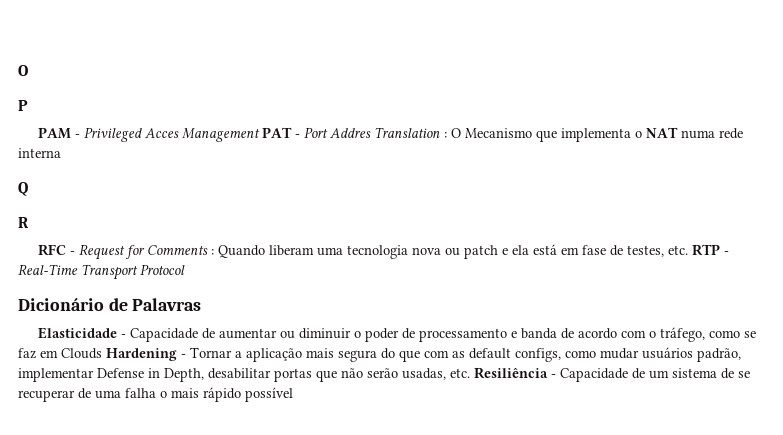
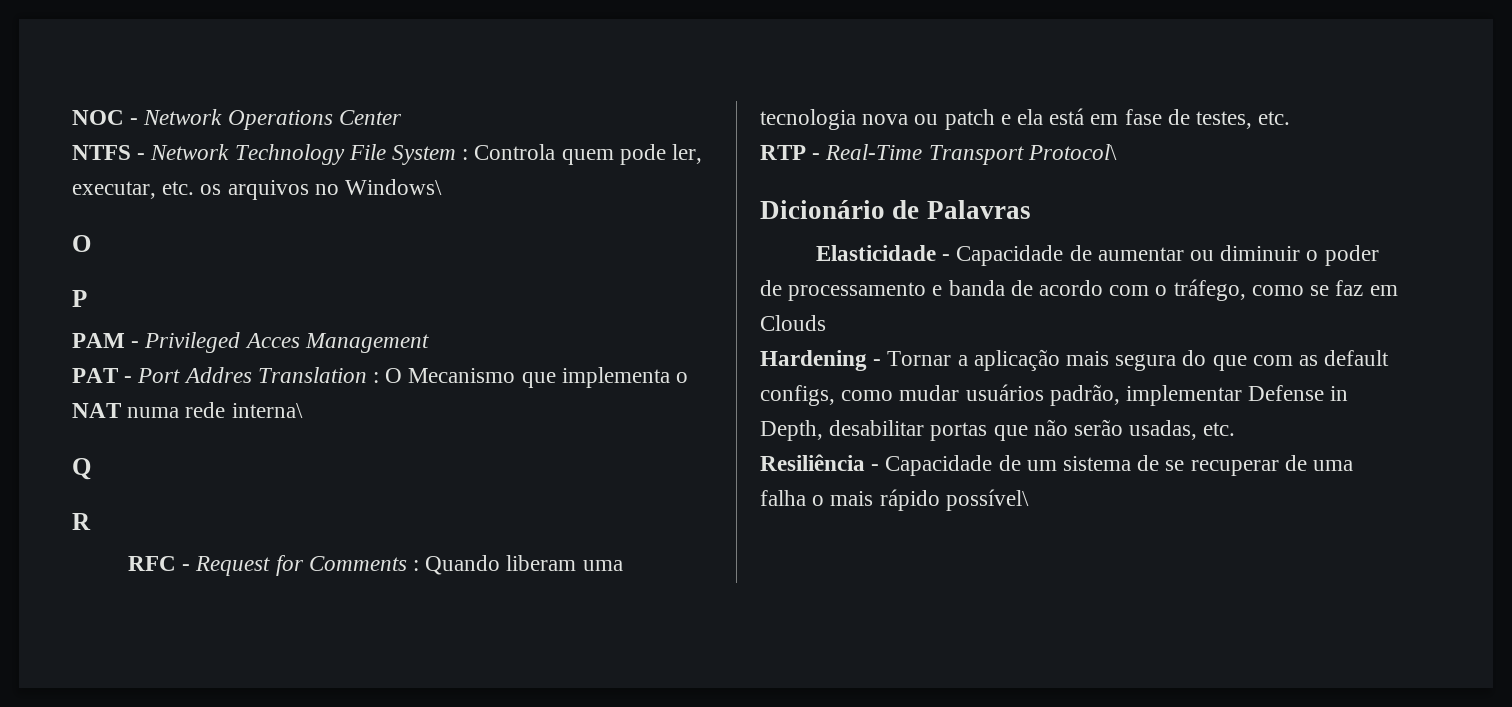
(18, 70) none -> [72,109,402,130] [72,144,703,165] [72,179,443,200] NOC - Network Operations Center // NTFS - Network Technology File System : Controla quem pode ler, executar, etc. os arquivos no Windows\ //
(260, 135) none -> (429, 343) //
[18,148,61,158] interna -> [231,403,303,418] interna\
(688, 250) none -> (1291, 118) //
[140,264,185,275] Protocol -> [1027,144,1117,160] Protocol\
(102, 353) none -> (826, 323) //
(470, 373) none -> (1236, 429) //
[245,387,293,402] possível -> [945,489,1029,511] possível\

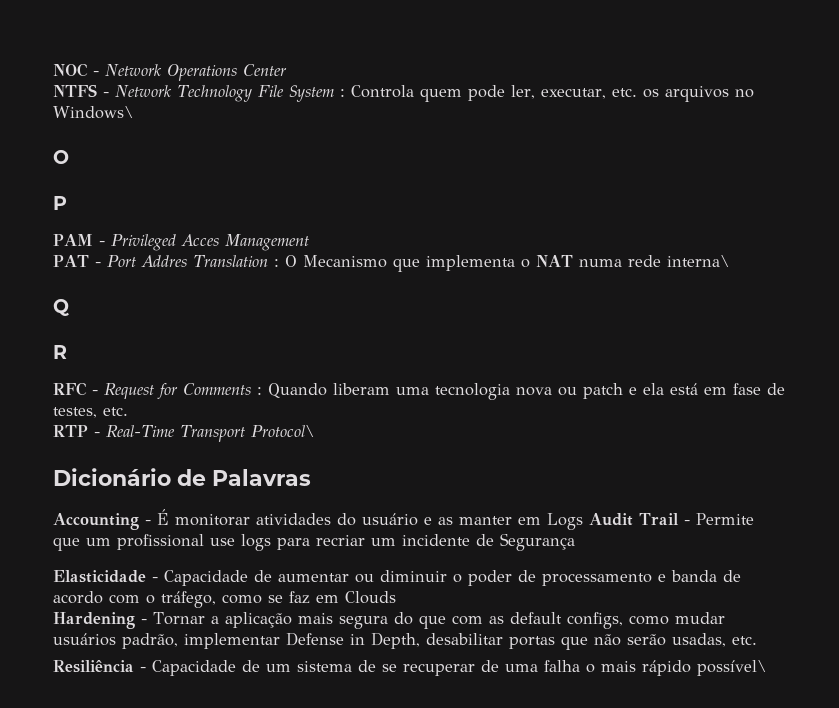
(1031, 209) none -> [53,509,754,530] [53,533,575,551] // Accounting - É monitorar atividades do usuário e as manter em Logs Audit Trail - Permite que um profissional use logs para recriar um incidente de Segurança

